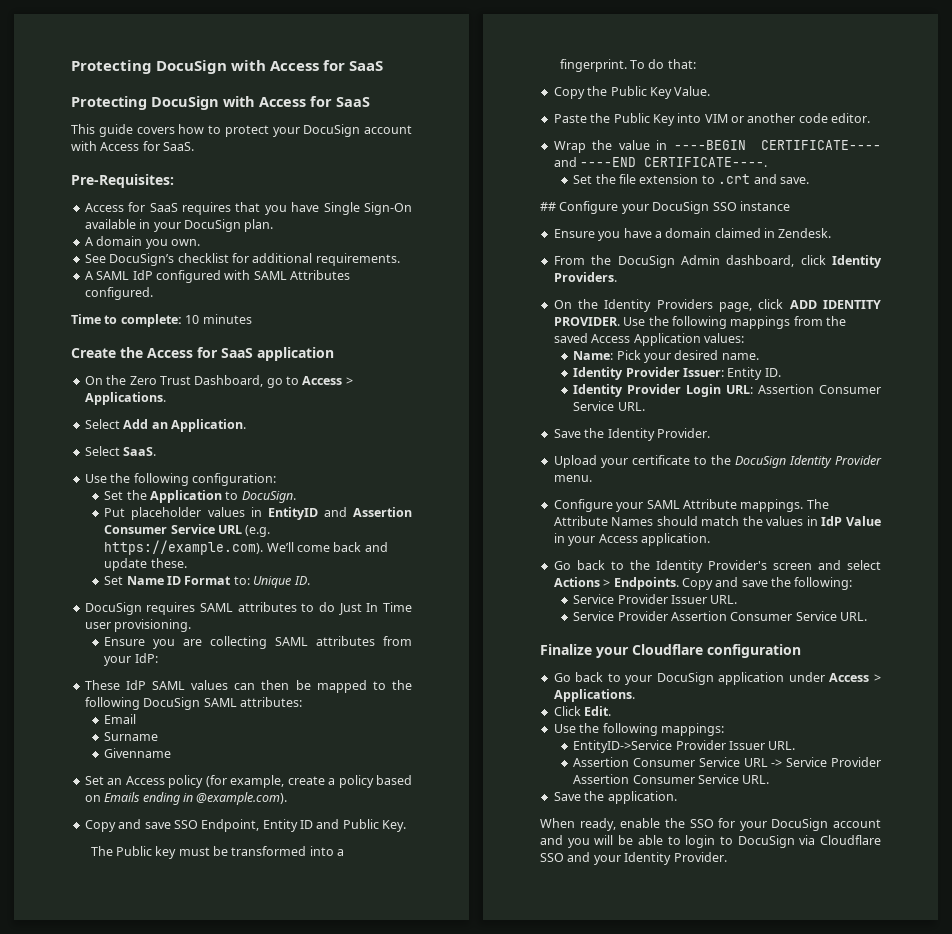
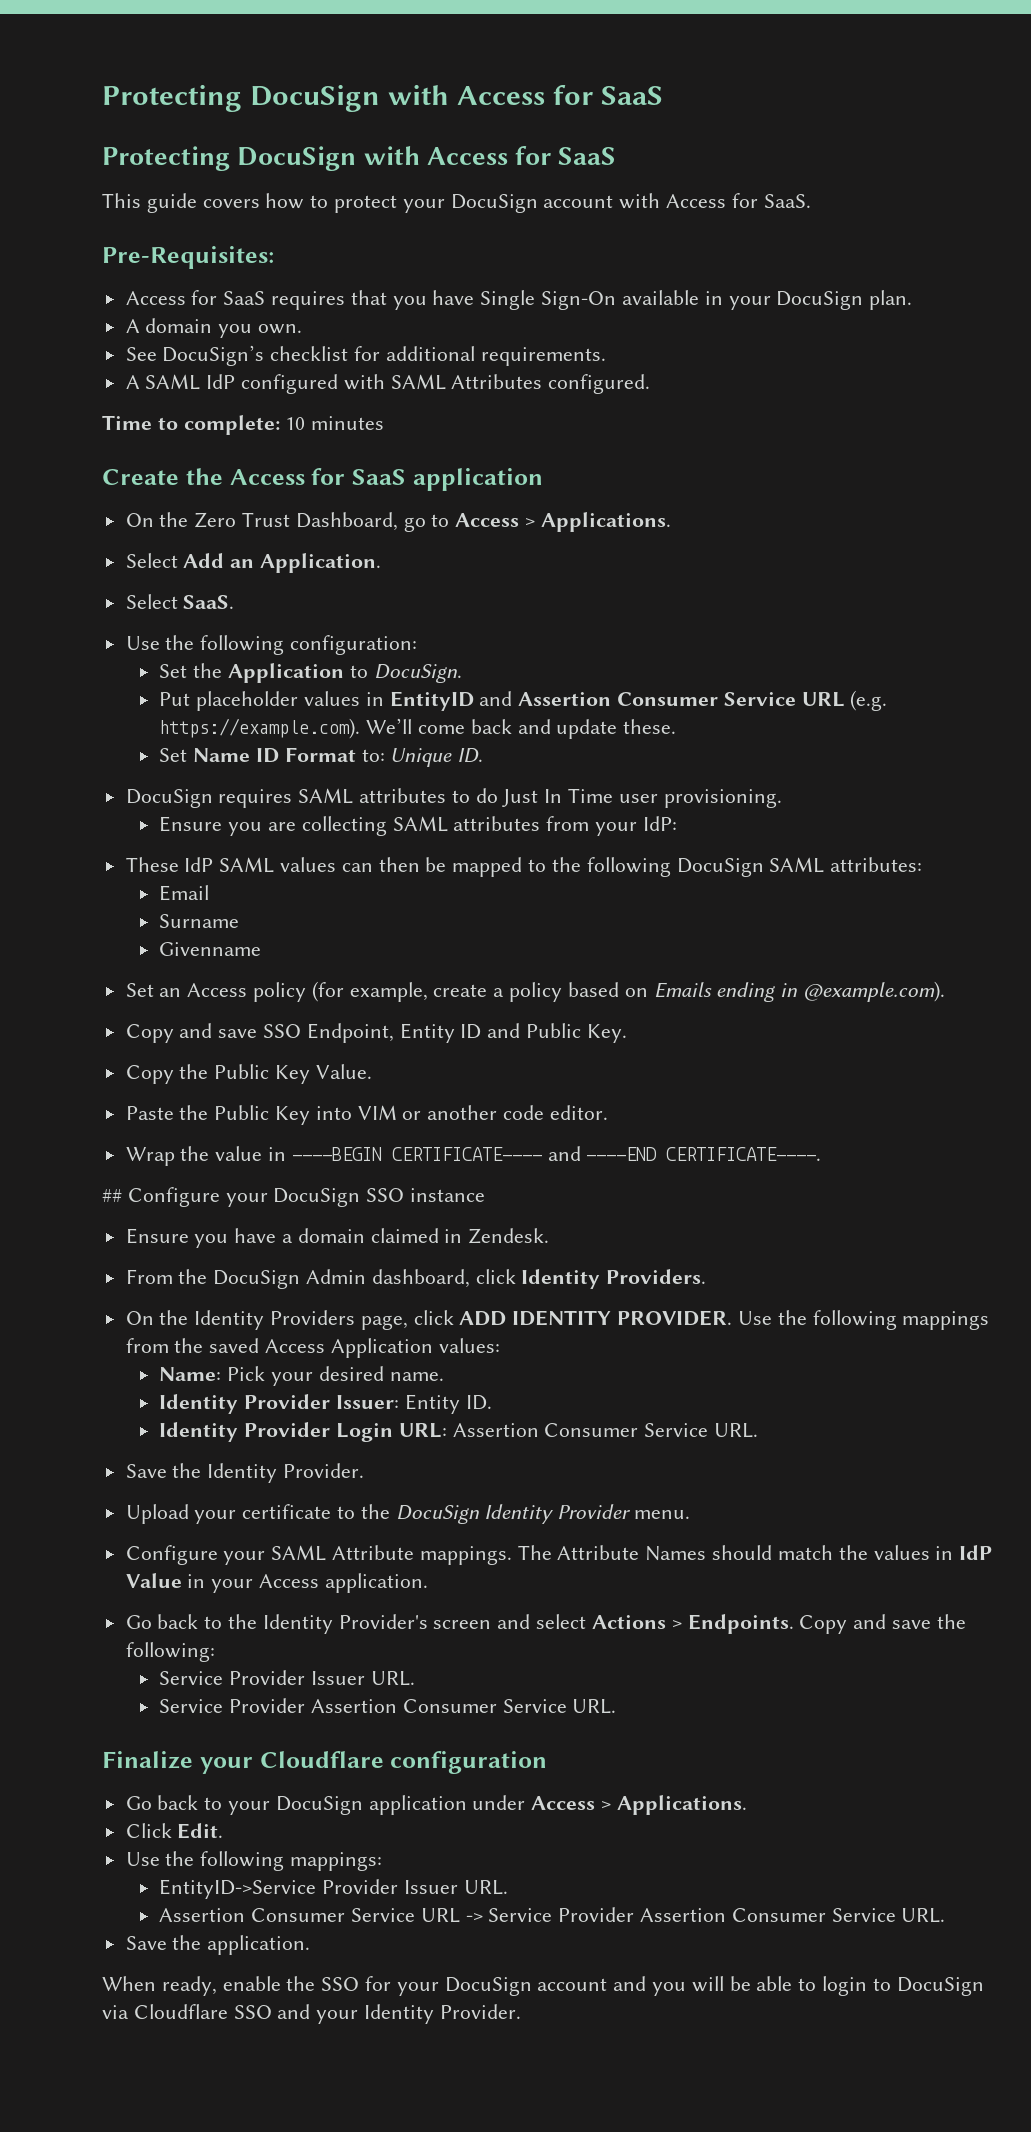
[90,846,345,859] [559,59,696,72] // The Public key must be transformed into a fingerprint. To do that: -> (627, 1033) none
[573,174,809,184] // Set the file extension to .crt and save. -> (822, 1154) none

